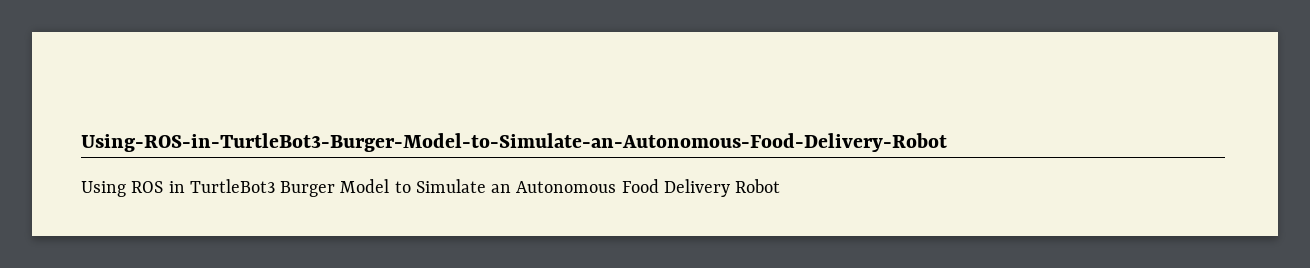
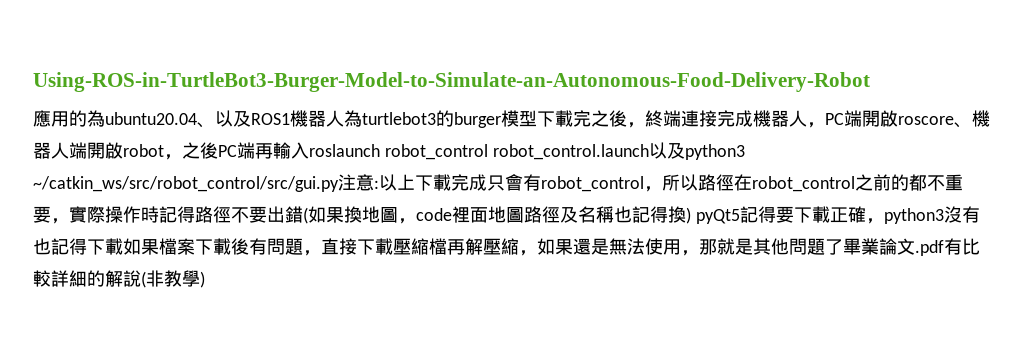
[81,179,781,197] Using ROS in TurtleBot3 Burger Model to Simulate an Autonomous Food Delivery Robot -> [33,110,990,128] [33,142,745,160] [33,174,963,192] [33,206,980,224] [33,238,980,256] [33,270,205,288] 應用的為ubuntu20.04、以及ROS1機器人為turtlebot3的burger模型下載完之後，終端連接完成機器人，PC端開啟roscore、機器人端開啟robot，之後PC端再輸入roslaunch robot_control robot_control.launch以及python3 ~/catkin_ws/src/robot_control/src/gui.py注意:以上下載完成只會有robot_control，所以路徑在robot_control之前的都不重要，實際操作時記得路徑不要出錯(如果換地圖，code裡面地圖路徑及名稱也記得換) pyQt5記得要下載正確，python3沒有也記得下載如果檔案下載後有問題，直接下載壓縮檔再解壓縮，如果還是無法使用，那就是其他問題了畢業論文.pdf有比較詳細的解說(非教學)

